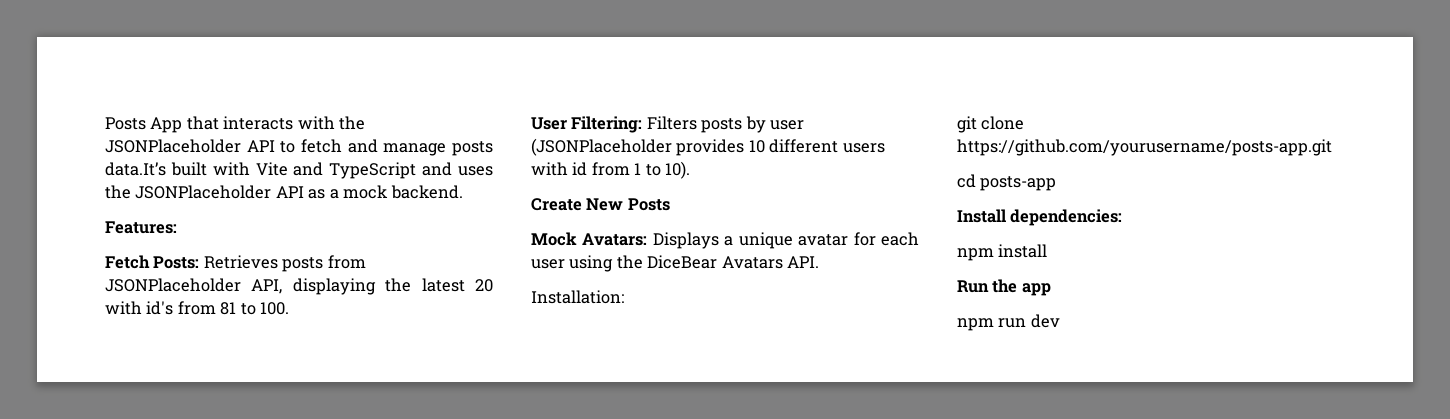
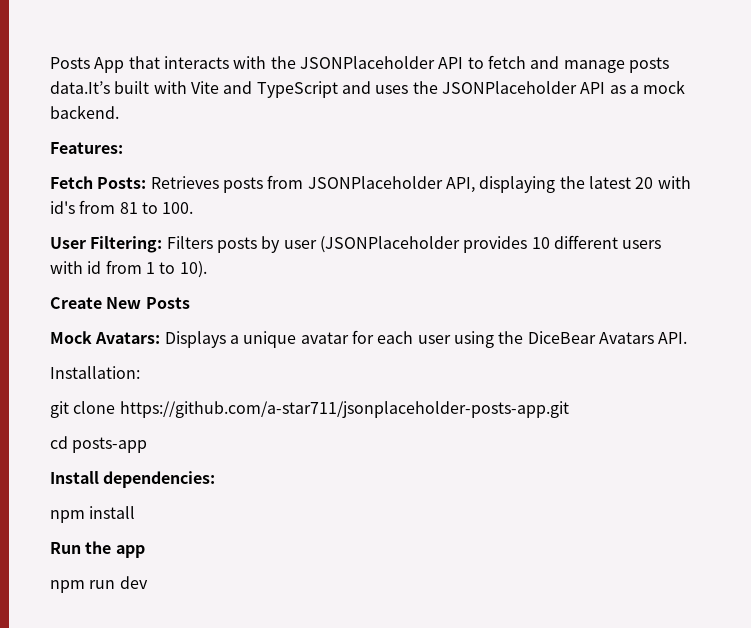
[957,139,1332,156] https://github.com/yourusername/posts-app.git -> [119,401,569,418] https://github.com/a-star711/jsonplaceholder-posts-app.git

